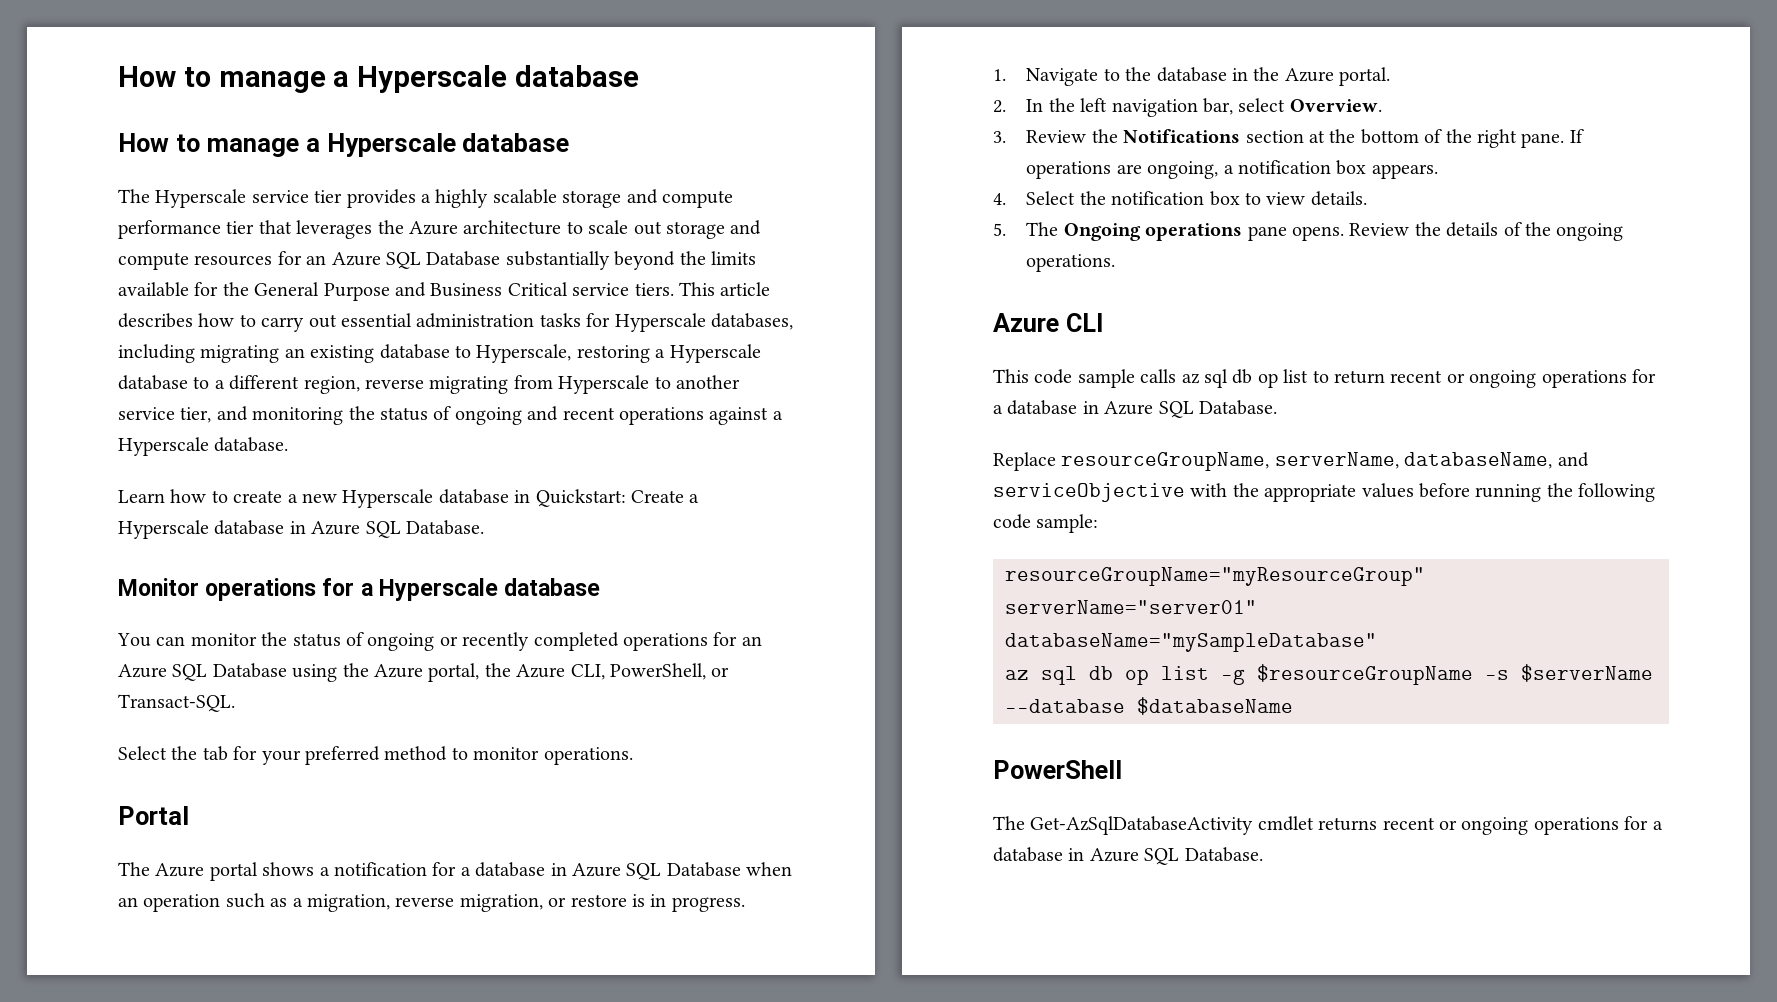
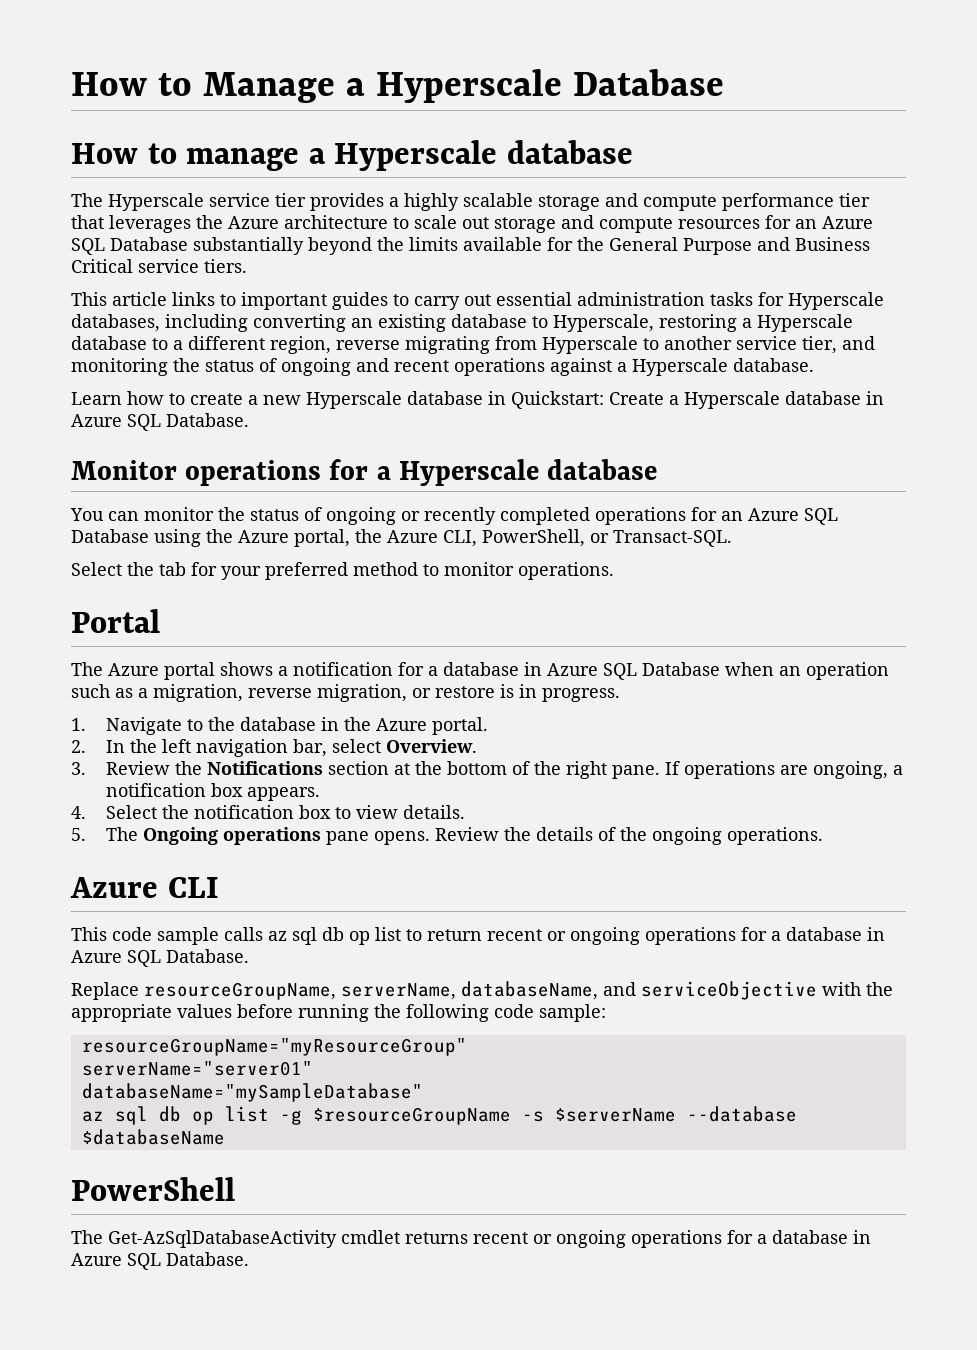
[118,65,640,93] How to manage a Hyperscale database -> [71,69,725,103] How to Manage a Hyperscale Database
(674, 289) none -> (247, 266) //
[118,313,235,328] describes how -> [172,292,388,310] links to important guides
[200,345,280,363] migrating -> [253,314,346,332] converting

